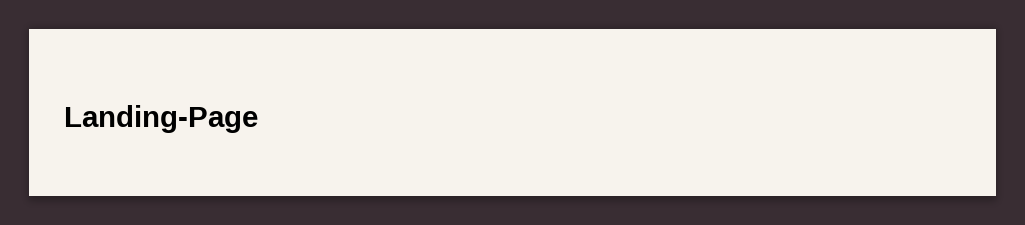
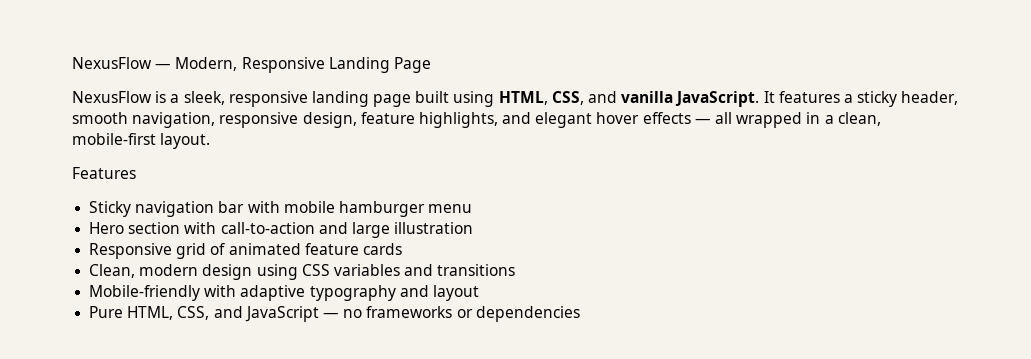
[64,105,258,133] Landing-Page -> [72,57,431,73] [72,91,959,107] [72,112,881,128] [72,133,211,149] [72,167,136,179] [89,201,473,217] [89,222,474,238] [89,243,402,259] [89,264,516,280] [89,285,479,301] [89,306,580,322] NexusFlow — Modern, Responsive Landing Page // NexusFlow is a sleek, responsive landing page built using HTML, CSS, and vanilla JavaScript. It features a sticky header, smooth navigation, responsive design, feature highlights, and elegant hover effects — all wrapped in a clean, mobile-first layout. // Features // Sticky navigation bar with mobile hamburger menu // Hero section with call-to-action and large illustration // Responsive grid of animated feature cards // Clean, modern design using CSS variables and transitions // Mobile-friendly with adaptive typography and layout // Pure HTML, CSS, and JavaScript — no frameworks or dependencies

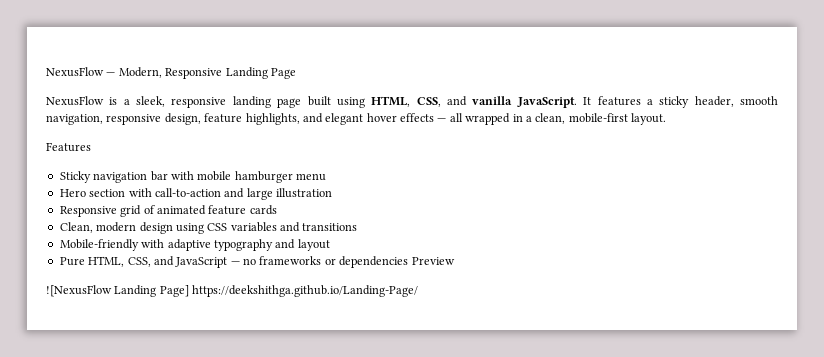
(580, 314) none -> [411,257,455,265] [46,285,419,297] Preview // ![NexusFlow Landing Page] https://deekshithga.github.io/Landing-Page/

